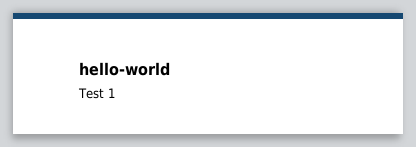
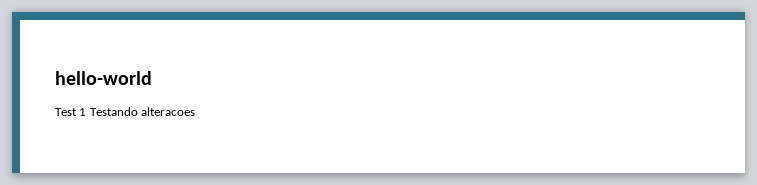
(115, 93) none -> [89,107,196,116] Testando alteracoes

